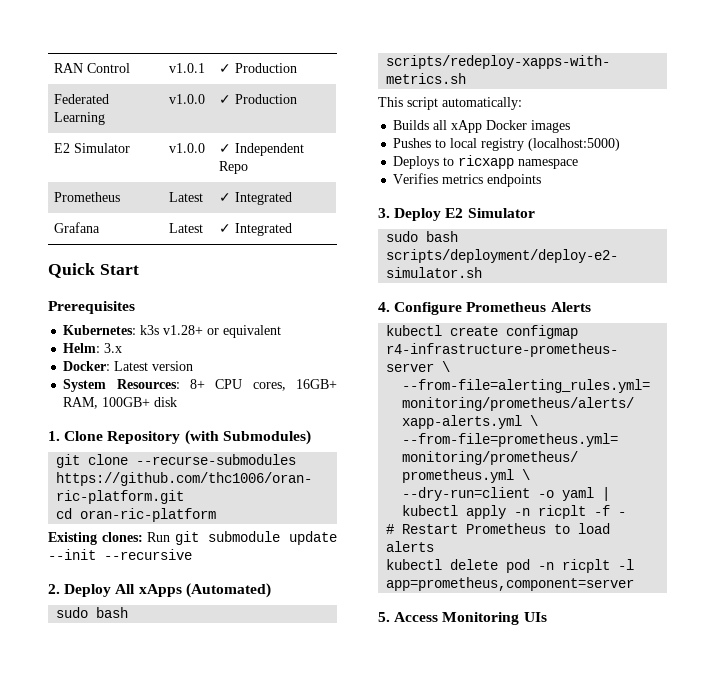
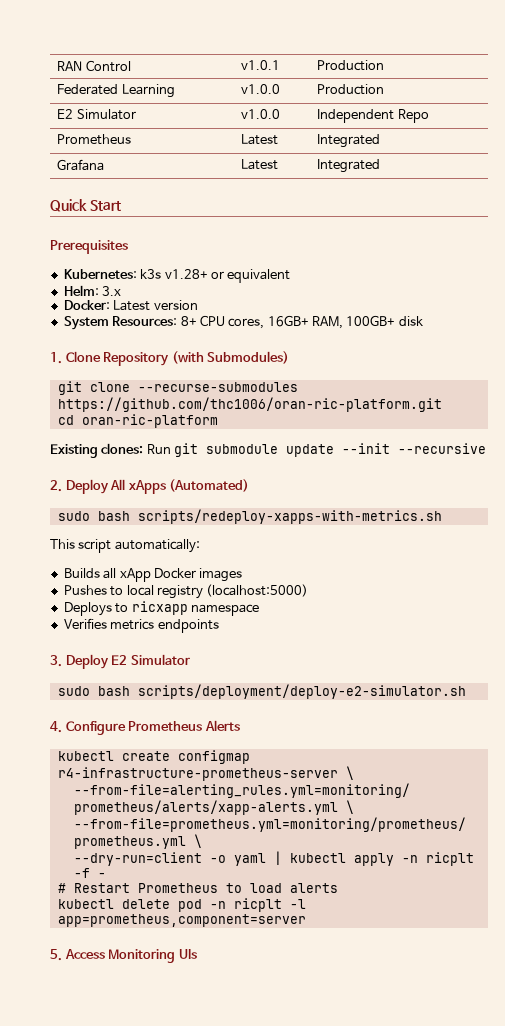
[219,64,232,73] ✓ -> (281, 65) none
[219,95,232,104] ✓ -> (281, 89) none
[219,144,232,153] ✓ -> (281, 114) none
[219,193,232,202] ✓ -> (279, 139) none
[219,224,232,233] ✓ -> (279, 164) none

